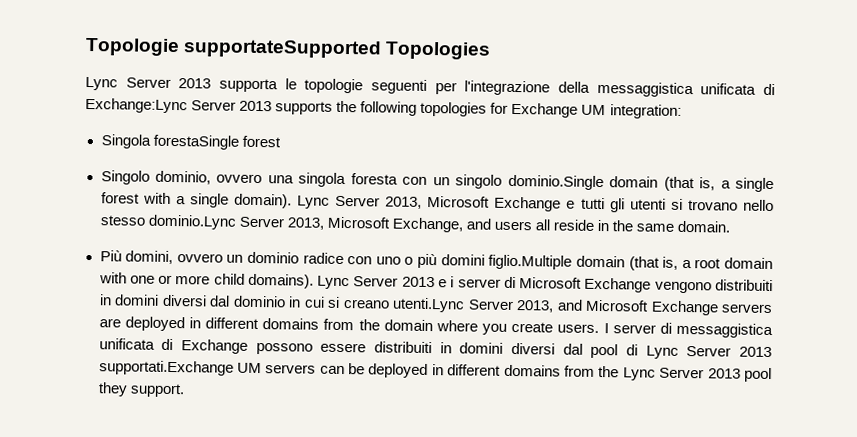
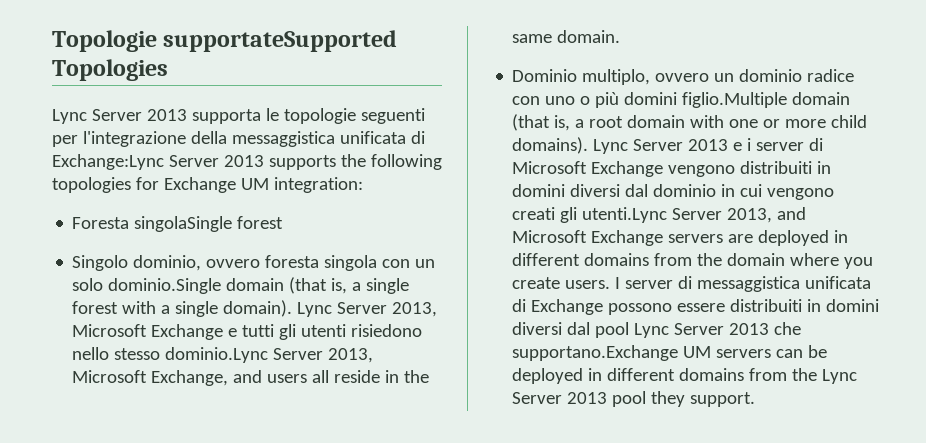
[100,134,239,150] Singola forestaSingle -> [72,216,233,232] Foresta singolaSingle
[267,172,398,188] una singola foresta -> [265,255,378,271] foresta singola
[455,174,503,189] singolo -> [72,278,104,291] solo
[670,198,738,211] si trovano -> [351,324,423,337] risiedono
[99,250,174,265] Più domini, -> [512,69,651,85] Dominio multiplo,
[327,296,390,309] si creano -> [767,188,835,200] [512,207,578,223] vengono creati gli
[625,344,773,359] [98,360,234,376] di Lync Server 2013 supportati.Exchange -> [634,322,802,338] [512,345,679,361] Lync Server 2013 che supportano.Exchange

